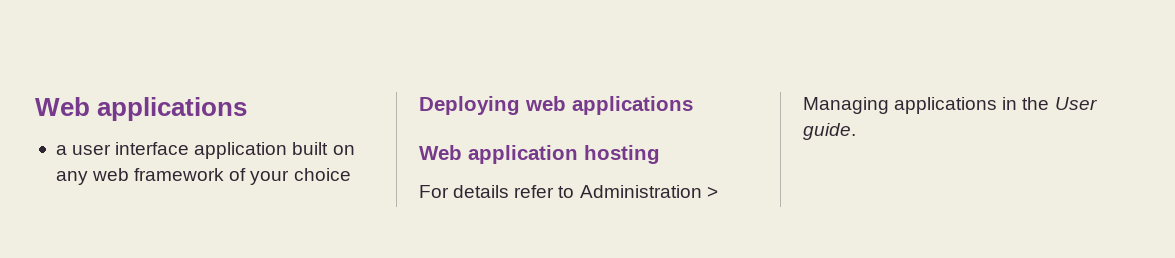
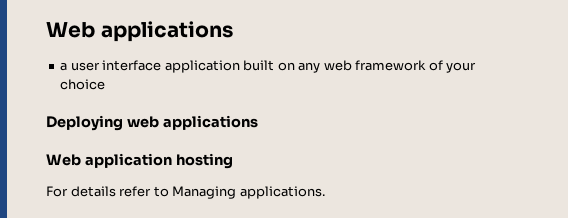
[579,185,718,198] [803,97,1097,114] [803,123,856,140] Administration > Managing applications in the User guide. -> [172,186,325,199] Managing applications.

